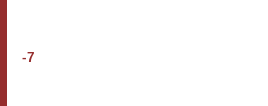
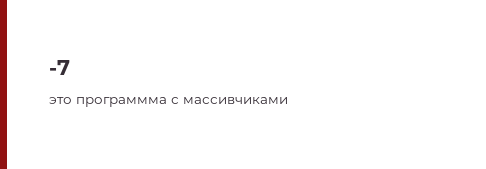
(35, 57) none -> [49,97,288,107] // это программма с массивчиками

